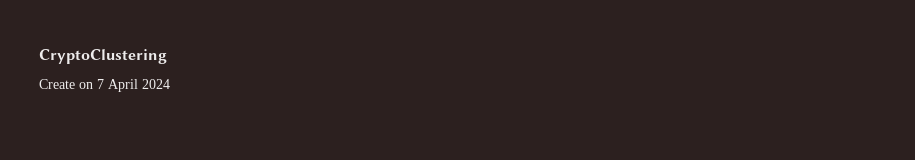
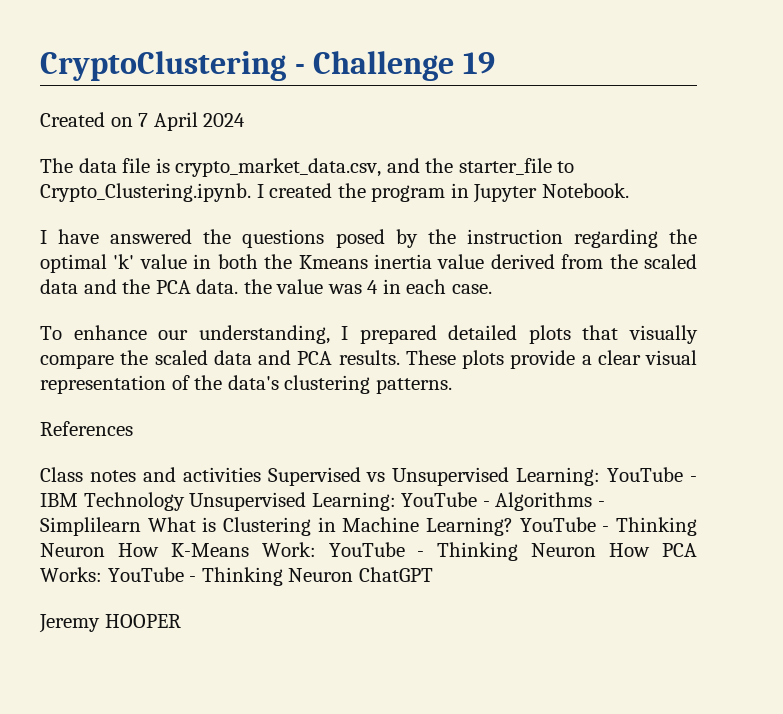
[39,79,75,89] // Create -> [294,51,495,81] [40,112,105,127] - Challenge 19 // Created
(170, 84) none -> [40,158,575,177] [40,183,629,203] [40,229,698,248] [40,254,697,273] [40,279,492,294] [40,325,698,344] [40,350,697,369] [40,375,452,394] [40,421,133,436] [40,467,698,486] [40,492,605,511] [40,517,697,536] [40,542,698,561] [40,567,433,586] [39,614,181,633] // The data file is crypto_market_data.csv, and the starter_file to Crypto_Clustering.ipynb. I created the program in Jupyter Notebook. // I have answered the questions posed by the instruction regarding the optimal 'k' value in both the Kmeans inertia value derived from the scaled data and the PCA data. the value was 4 in each case. // To enhance our understanding, I prepared detailed plots that visually compare the scaled data and PCA results. These plots provide a clear visual representation of the data's clustering patterns. // References // Class notes and activities Supervised vs Unsupervised Learning: YouTube - IBM Technology Unsupervised Learning: YouTube - Algorithms - Simplilearn What is Clustering in Machine Learning? YouTube - Thinking Neuron How K-Means Work: YouTube - Thinking Neuron How PCA Works: YouTube - Thinking Neuron ChatGPT // Jeremy HOOPER

